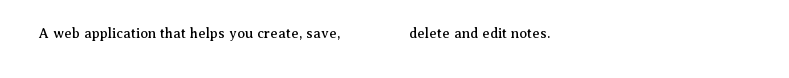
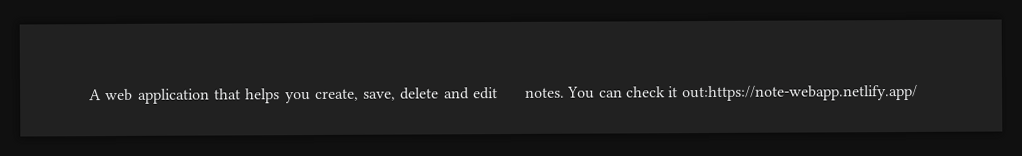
(550, 33) none -> [567,84,918,102] You can check it out:https://note-webapp.netlify.app/

